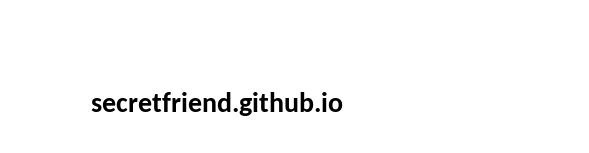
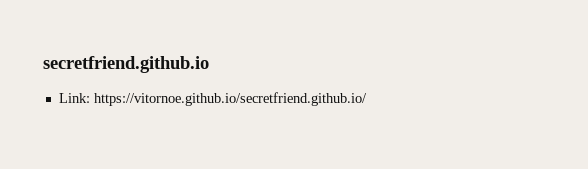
(343, 104) none -> [58,92,367,106] // Link: https://vitornoe.github.io/secretfriend.github.io/

